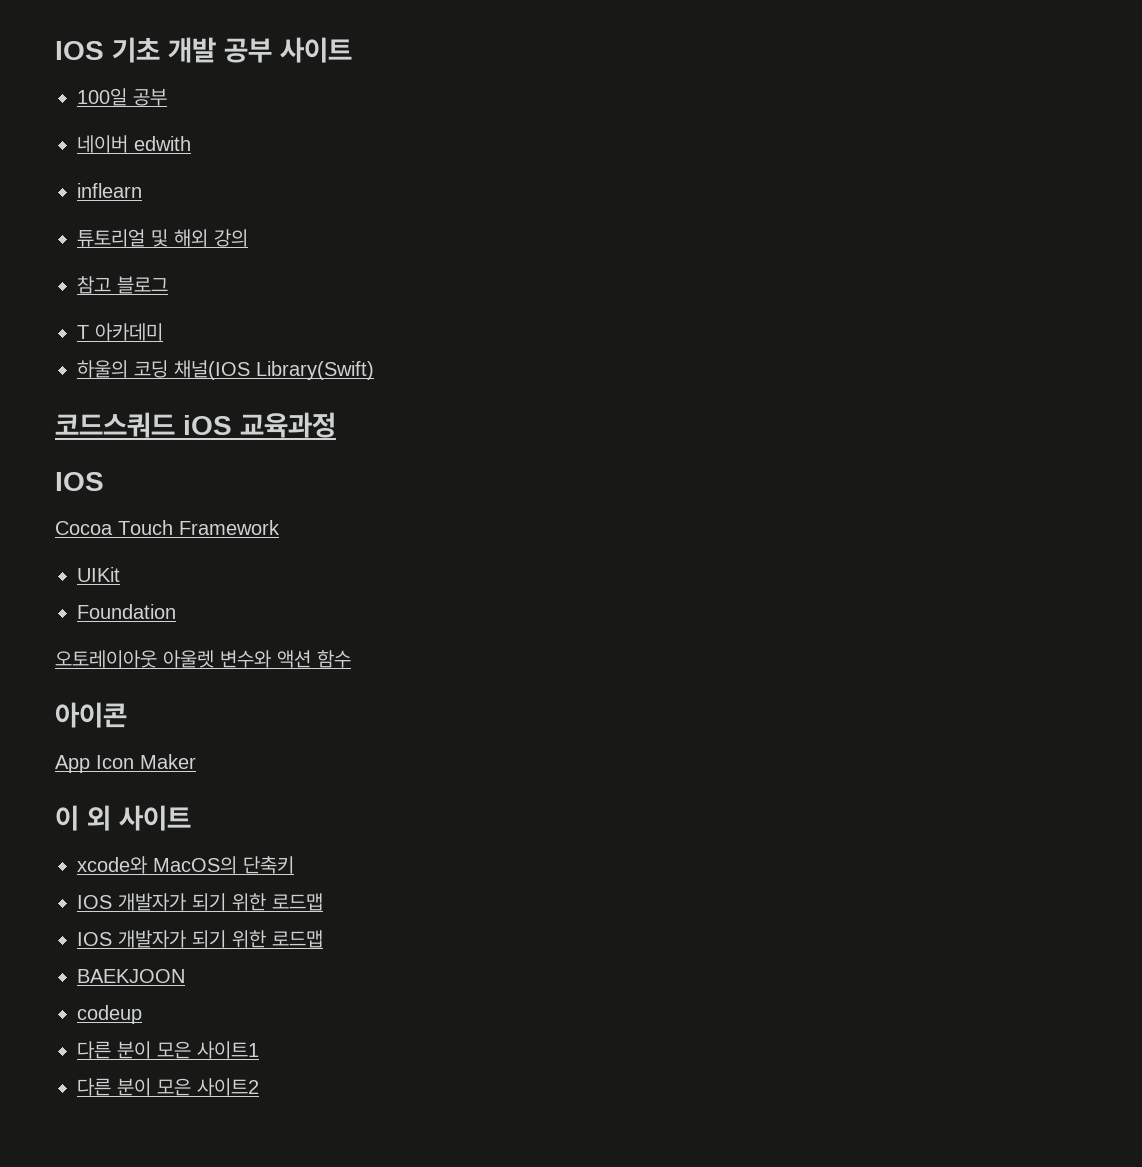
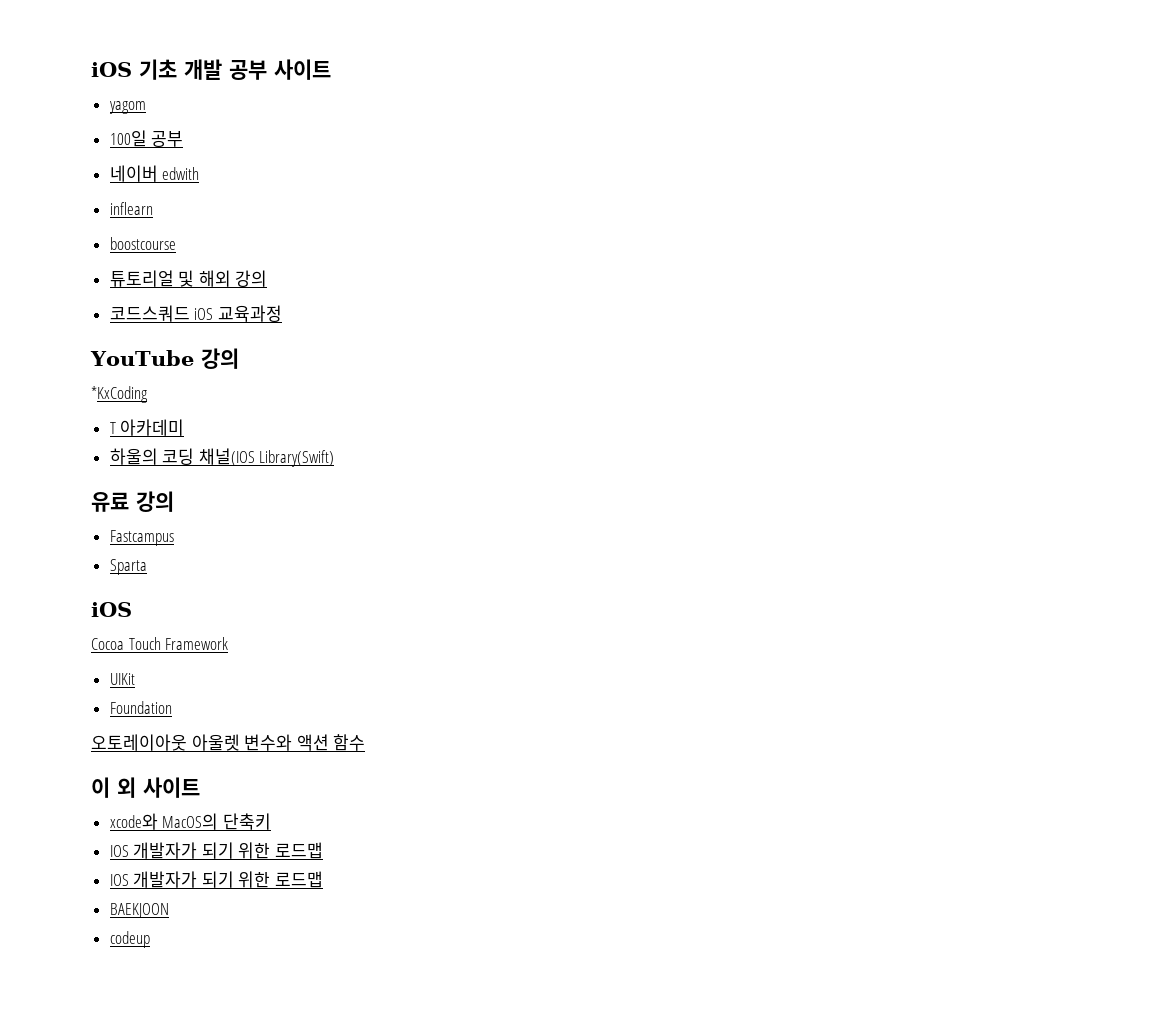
[55,41,104,60] IOS -> [91,62,132,77] iOS
(352, 50) none -> [108,101,146,114] // yagom
(142, 190) none -> [109,237,176,250] // boostcourse
[77,276,168,294] 참고 블로그 -> [109,305,282,322] [90,348,239,369] [91,386,148,403] 코드스쿼드 iOS 교육과정 // YouTube 강의 // *KxCoding
[55,412,336,438] [55,472,104,491] 코드스쿼드 iOS 교육과정 // IOS -> [91,491,174,512] [109,530,174,546] [109,559,147,575] [91,602,132,617] 유료 강의 // Fastcampus // Sparta // iOS
[55,702,127,728] [55,754,196,773] // 아이콘 // App Icon Maker -> (366, 742) none
[77,1041,259,1059] [77,1078,259,1096] // 다른 분이 모은 사이트1 // 다른 분이 모은 사이트2 -> (150, 939) none

